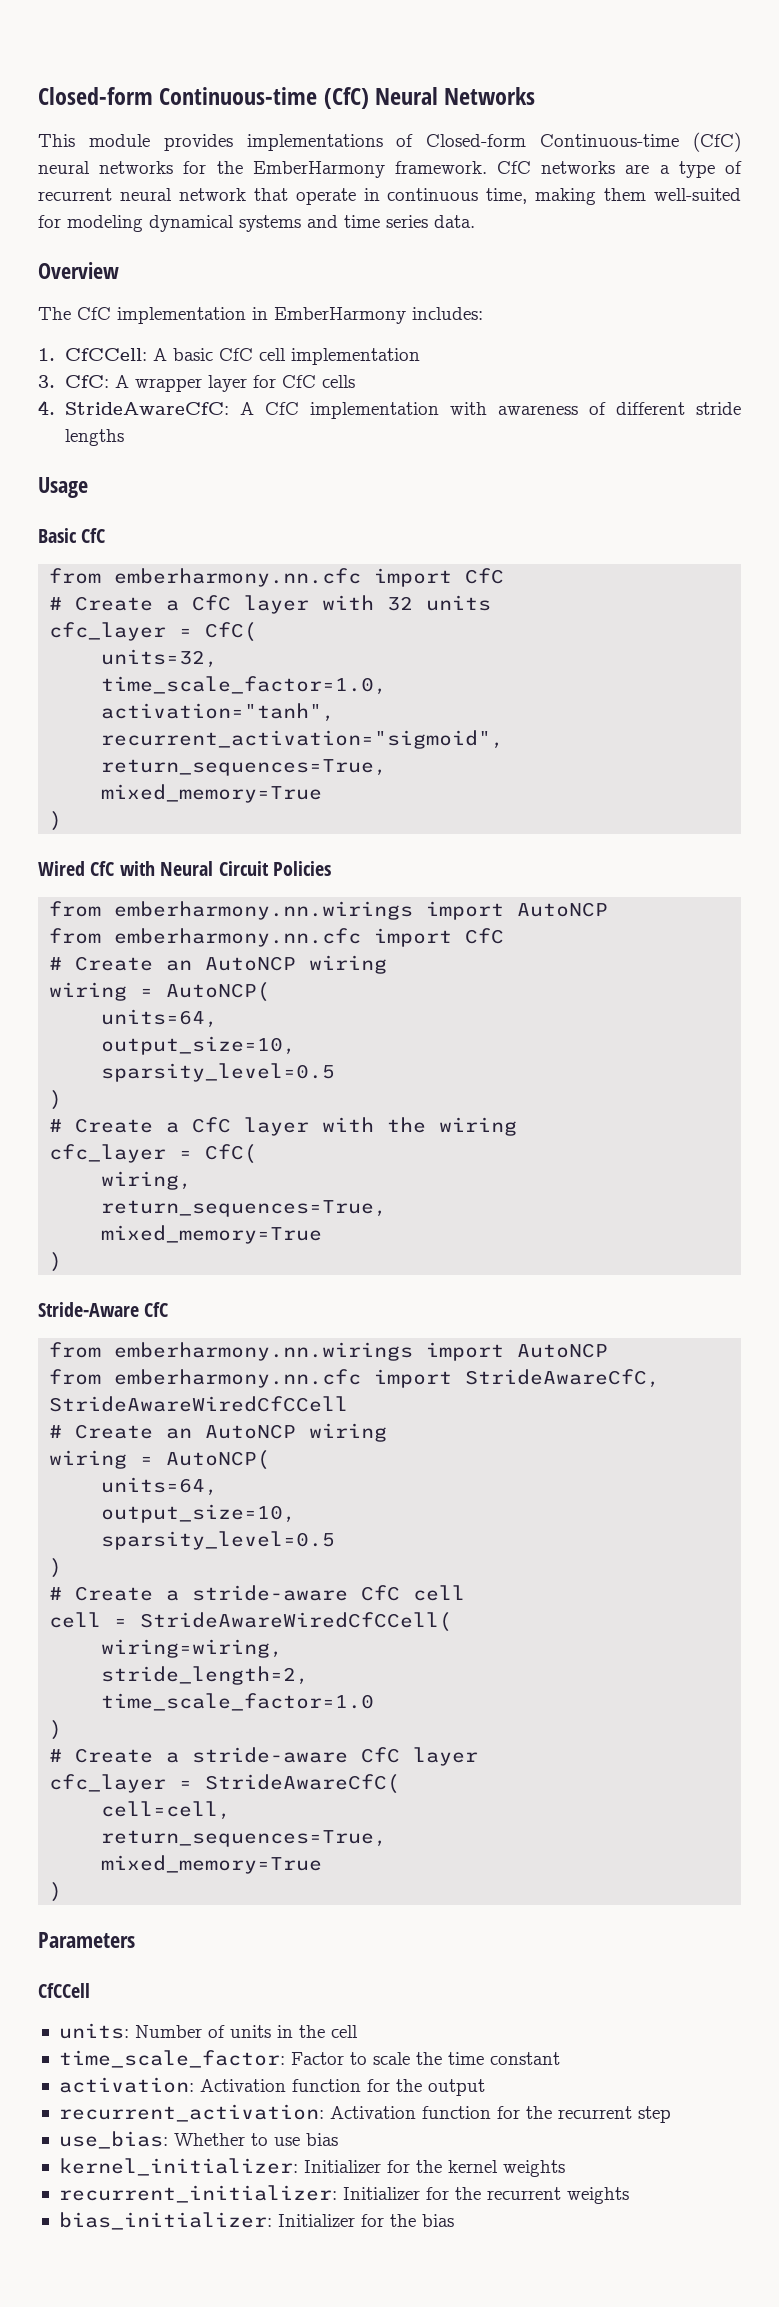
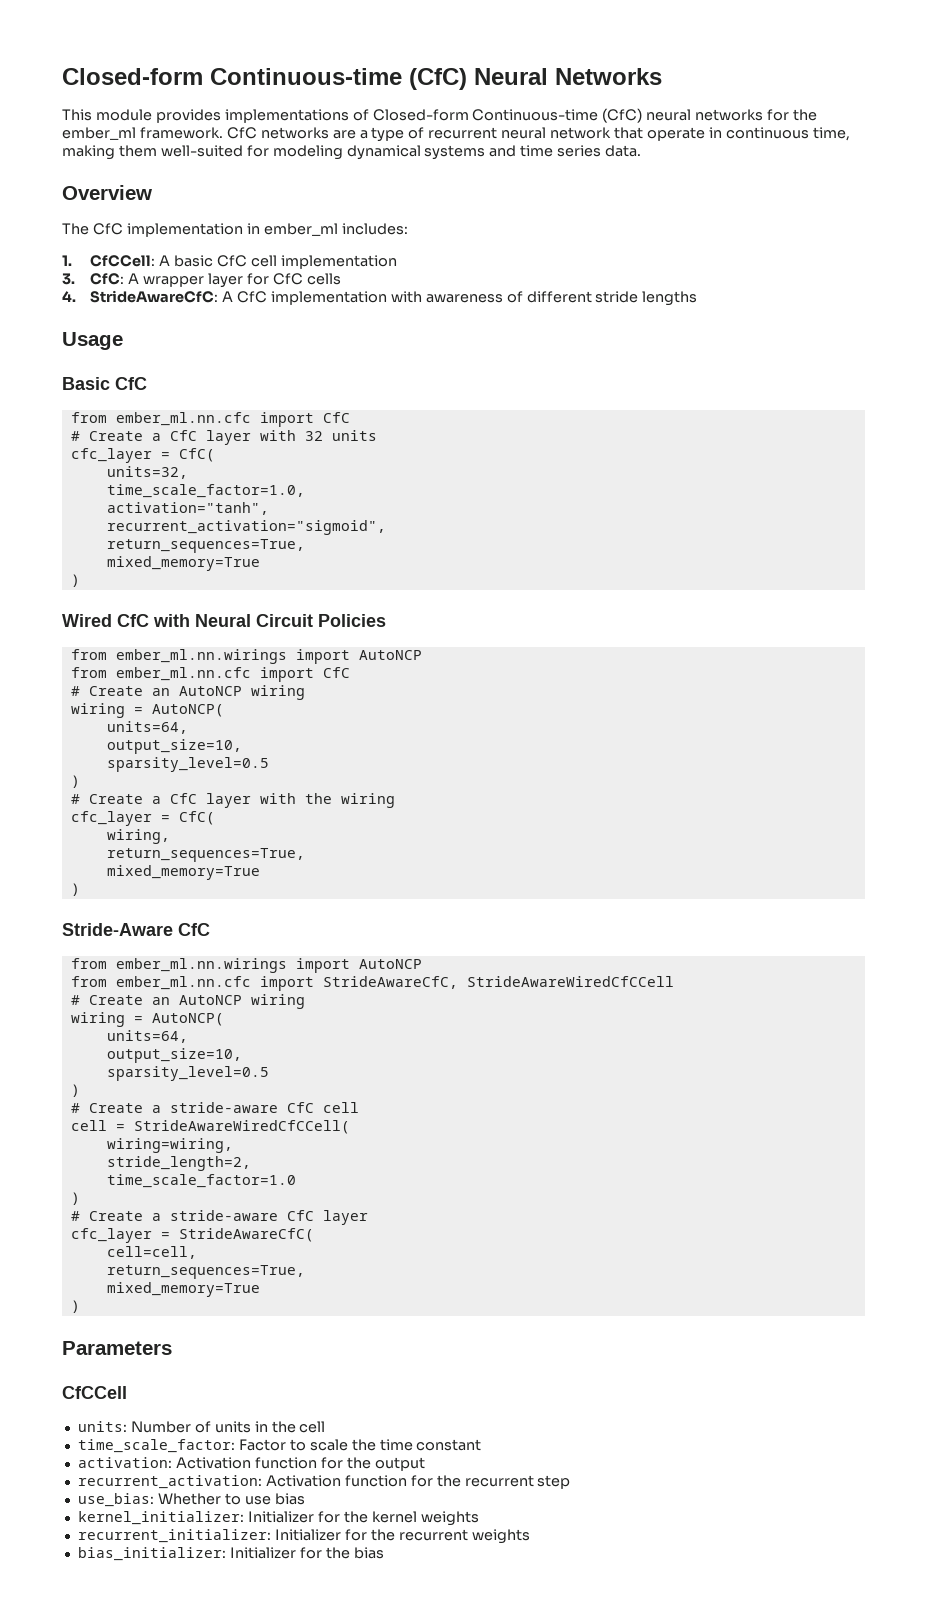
[252,161,385,178] EmberHarmony -> [62,127,136,140] ember_ml
[274,307,406,324] EmberHarmony -> [263,223,338,236] ember_ml
[114,568,362,587] emberharmony.nn.cfc -> [115,412,251,426] ember_ml.nn.cfc
[114,901,609,920] [49,928,362,947] emberharmony.nn.wirings import AutoNCP // from emberharmony.nn.cfc -> [115,649,422,664] [70,667,251,681] ember_ml.nn.wirings import AutoNCP // from ember_ml.nn.cfc
[114,1342,609,1361] [49,1369,362,1388] emberharmony.nn.wirings import AutoNCP // from emberharmony.nn.cfc -> [115,958,422,973] [70,976,251,990] ember_ml.nn.wirings import AutoNCP // from ember_ml.nn.cfc

